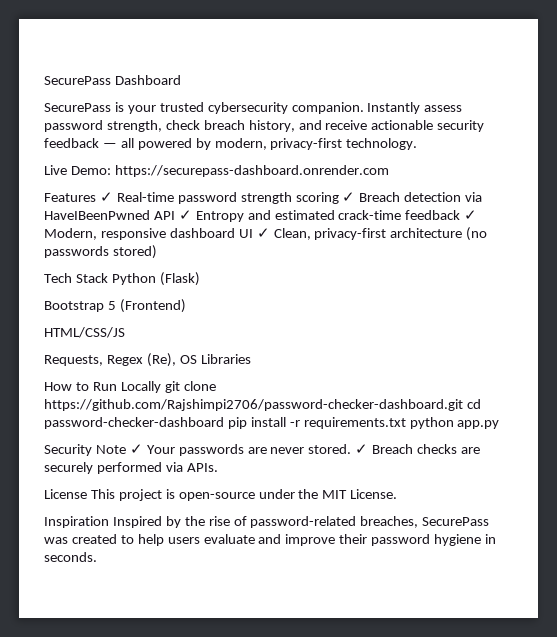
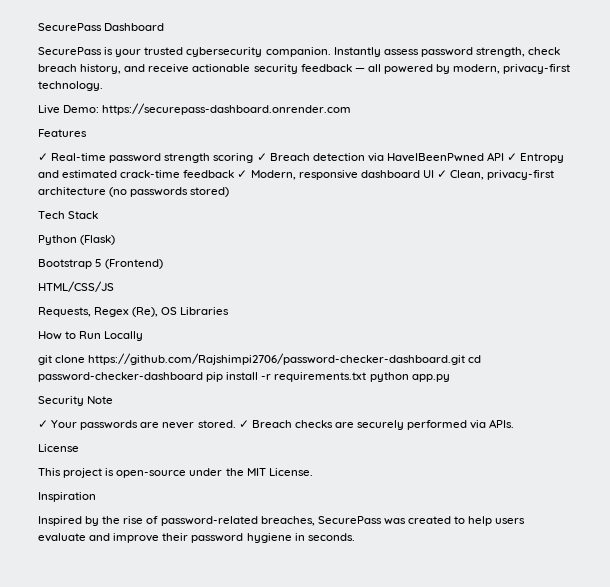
(96, 197) none -> (87, 133) //
(108, 278) none -> (99, 215) //
(161, 387) none -> (144, 336) //
(126, 449) none -> (114, 400) //
(87, 494) none -> (79, 448) //
(109, 522) none -> (96, 497) //

